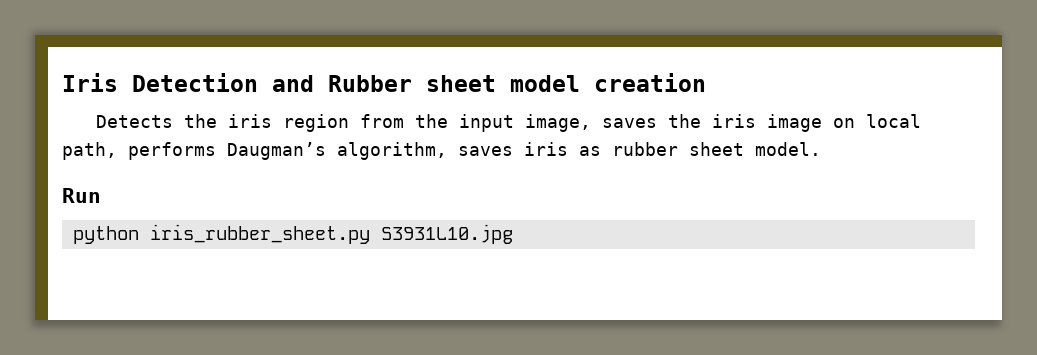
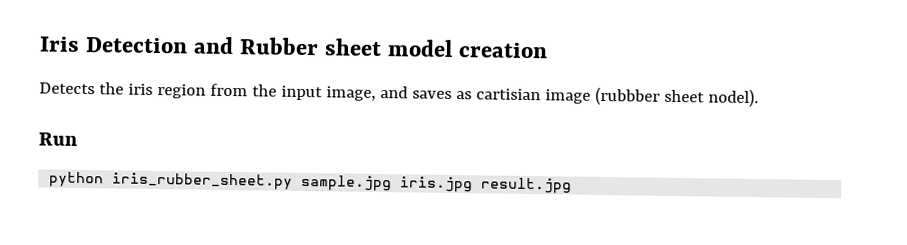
[602,114,922,132] [62,142,821,160] saves the iris image on local path, performs Daugman’s algorithm, saves iris as rubber sheet model. -> [379,86,759,108] and saves as cartisian image (rubbber sheet nodel).
[380,224,513,244] S3931L10.jpg -> [301,174,573,194] sample.jpg iris.jpg result.jpg

